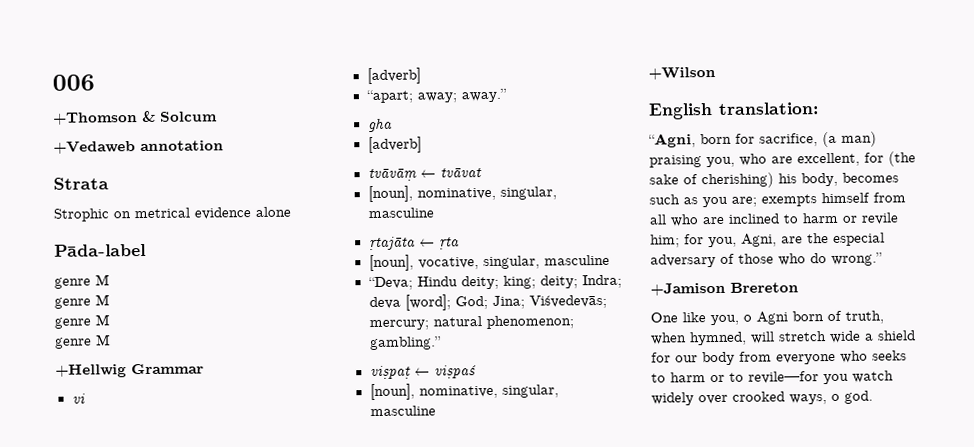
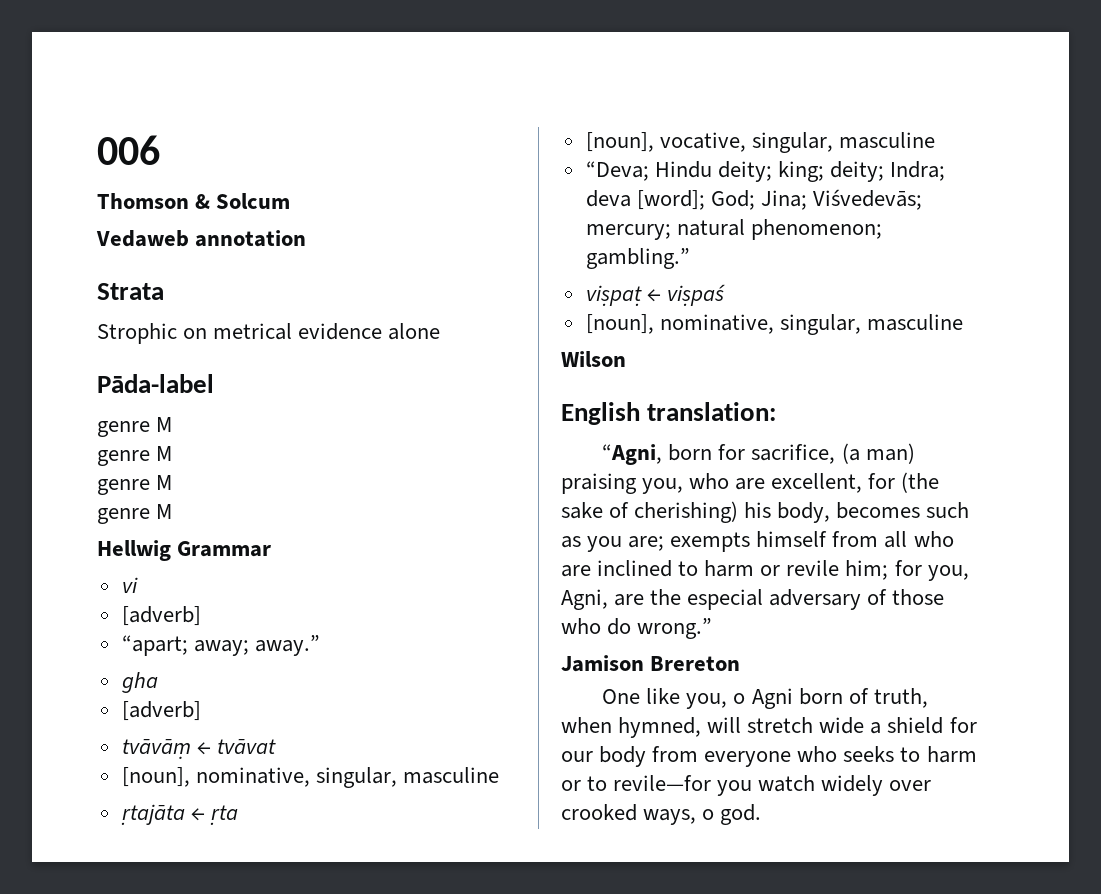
[53,112,138,125] +Thomson -> [97,193,189,209] Thomson
[53,141,136,154] +Vedaweb -> [96,230,189,247] Vedaweb
[55,364,127,378] +Hellwig -> [97,540,171,561] Hellwig
[648,66,716,80] +Wilson -> [561,351,626,367] Wilson
[650,282,726,296] +Jamison -> [561,655,644,672] Jamison

